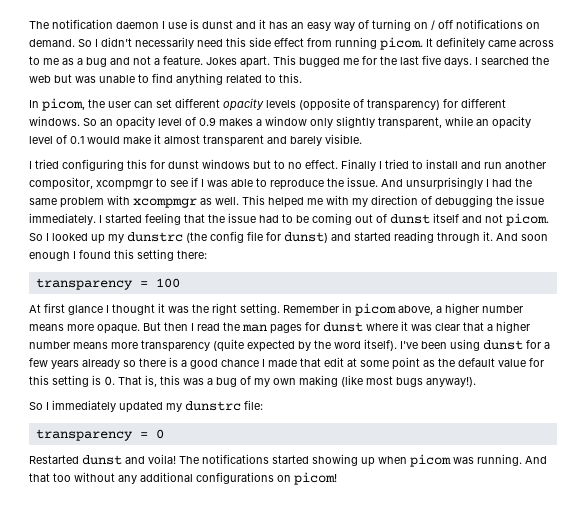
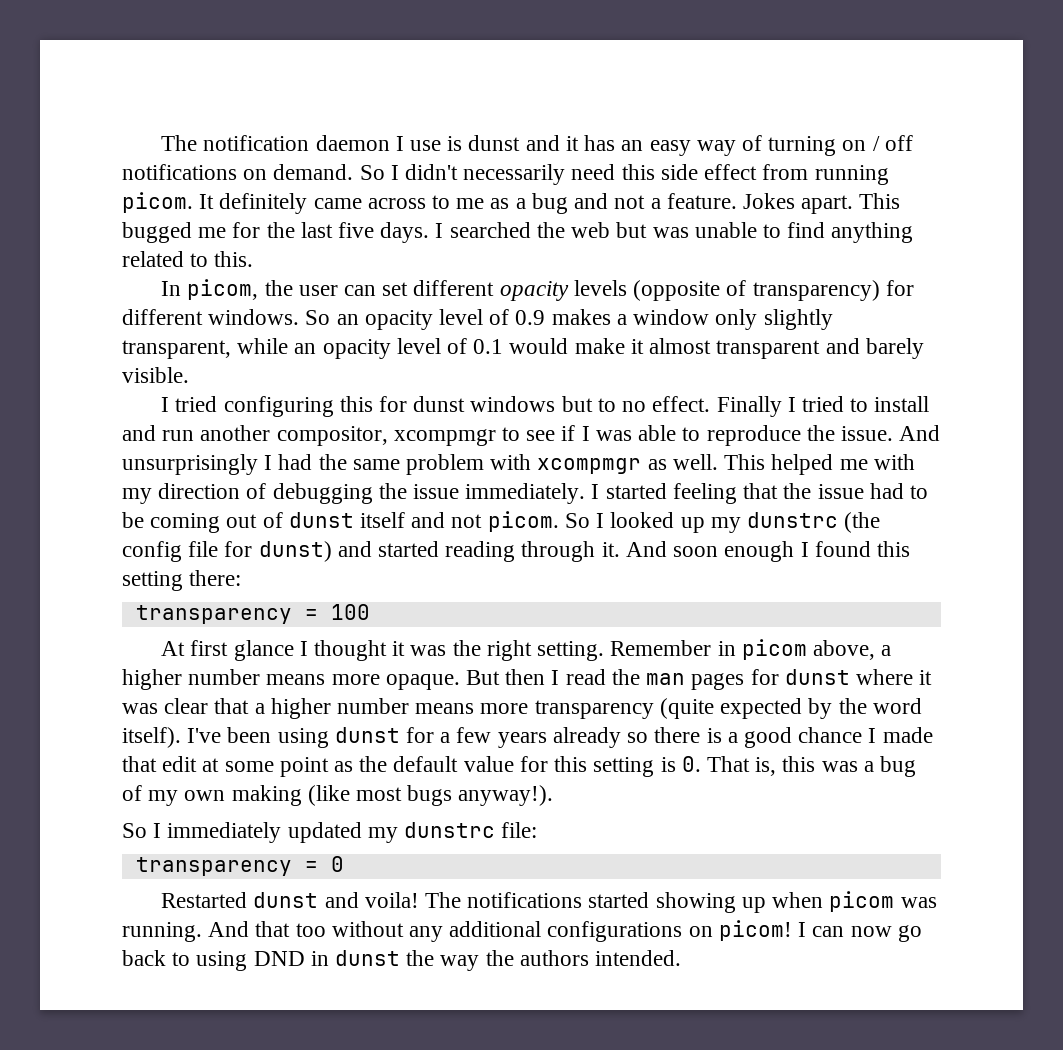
(337, 478) none -> [798,922,922,942] [122,950,682,971] I can now go back to using DND in dunst the way the authors intended.

